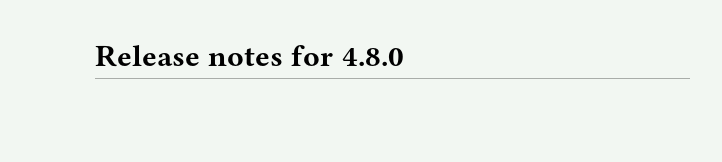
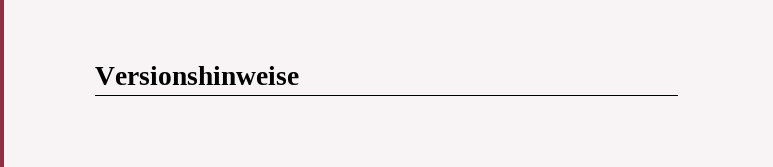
[95,45,404,67] Release notes for 4.8.0 -> [95,66,299,85] Versionshinweise

